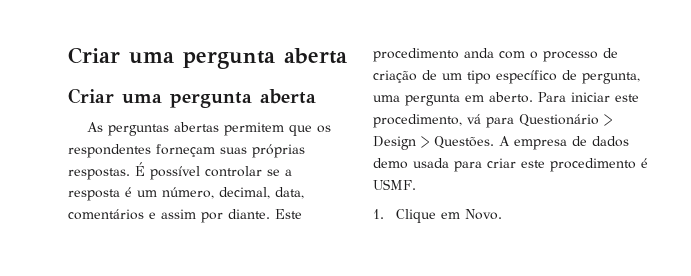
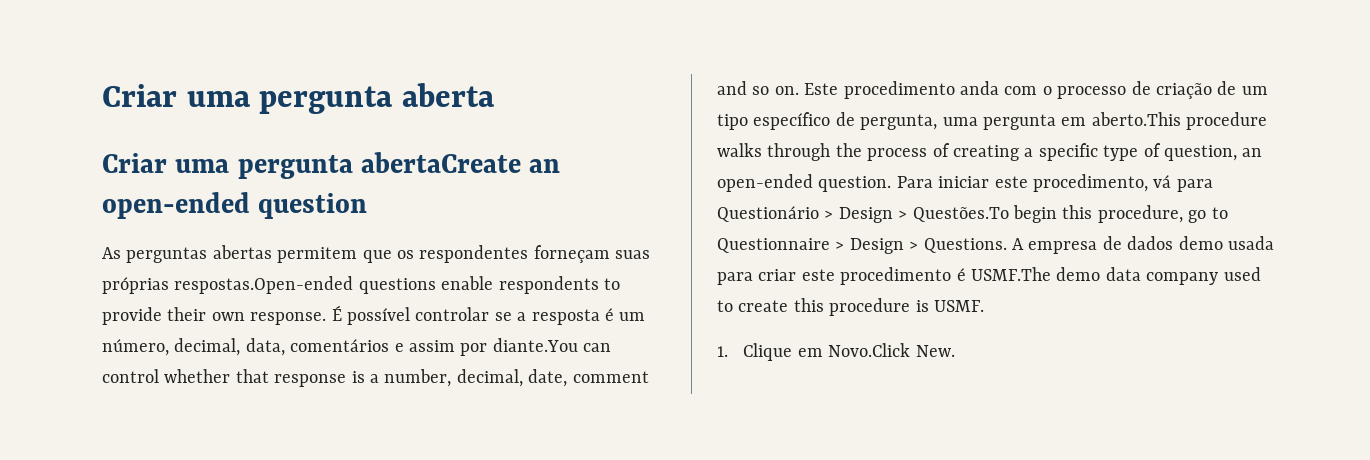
[260,89,316,104] aberta -> [361,152,561,173] [102,192,368,219] abertaCreate an open-ended question
[68,168,130,180] respostas. -> [174,276,620,294] [102,307,327,325] respostas.Open-ended questions enable respondents to provide their own response.
[228,209,270,219] diante. -> [492,338,612,352] [102,369,649,387] [717,81,799,95] diante.You can control whether that response is a number, decimal, date, comment and so on.
[489,92,533,103] aberto. -> [1091,112,1268,130] [717,143,1263,161] [717,174,892,192] aberto.This procedure walks through the process of creating a specific type of question, an open-ended question.
[434,136,494,149] Questões. -> [912,205,1228,223] [717,238,1007,254] Questões.To begin this procedure, go to Questionnaire > Design > Questions.
(648, 163) none -> [971,267,1261,285] [717,298,929,316] USMF.The demo data company used to create this procedure is
[464,209,502,220] Novo. -> [828,343,955,357] Novo.Click New.

